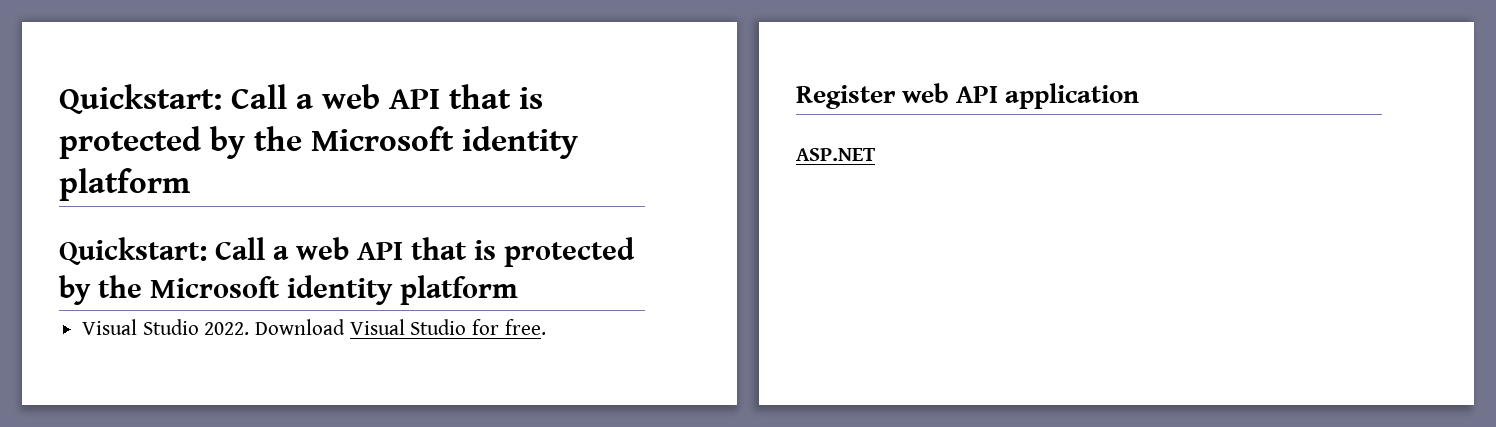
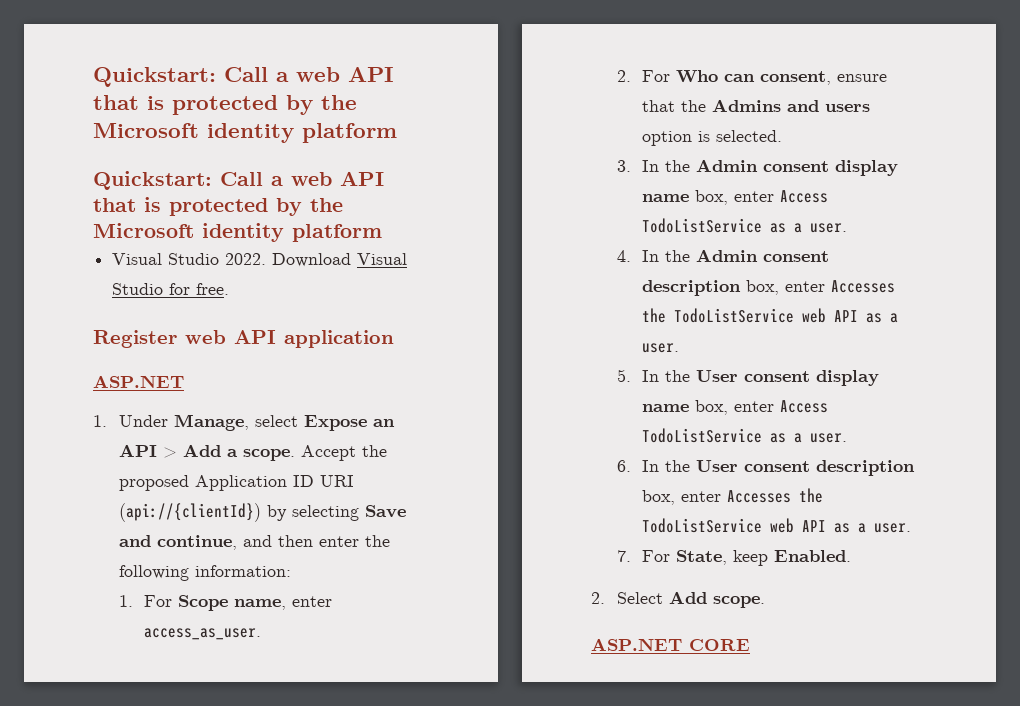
(876, 154) none -> [93,414,395,431] [118,444,387,461] [118,475,354,491] [118,503,406,522] [118,535,390,550] [118,565,291,581] [118,595,333,611] [144,628,262,640] [616,70,888,85] [642,99,871,112] [642,130,783,146] [616,159,899,176] [642,190,829,205] [642,218,848,233] [616,249,830,262] [642,280,896,296] [642,308,899,323] [642,343,680,353] [616,369,880,386] [642,400,829,415] [642,428,848,443] [616,460,916,476] [642,488,824,505] [642,518,912,533] [616,550,852,566] [591,591,765,608] [591,638,750,651] // 1. Under Manage, select Expose an API > Add a scope. Accept the proposed Application ID URI (api://{clientId}) by selecting Save and continue, and then enter the following information: // 1. For Scope name, enter access_as_user. // 2. For Who can consent, ensure that the Admins and users option is selected. // 3. In the Admin consent display name box, enter Access TodoListService as a user. // 4. In the Admin consent description box, enter Accesses the TodoListService web API as a user. // 5. In the User consent display name box, enter Access TodoListService as a user. // 6. In the User consent description box, enter Accesses the TodoListService web API as a user. // 7. For State, keep Enabled. // 2. Select Add scope. // ASP.NET CORE

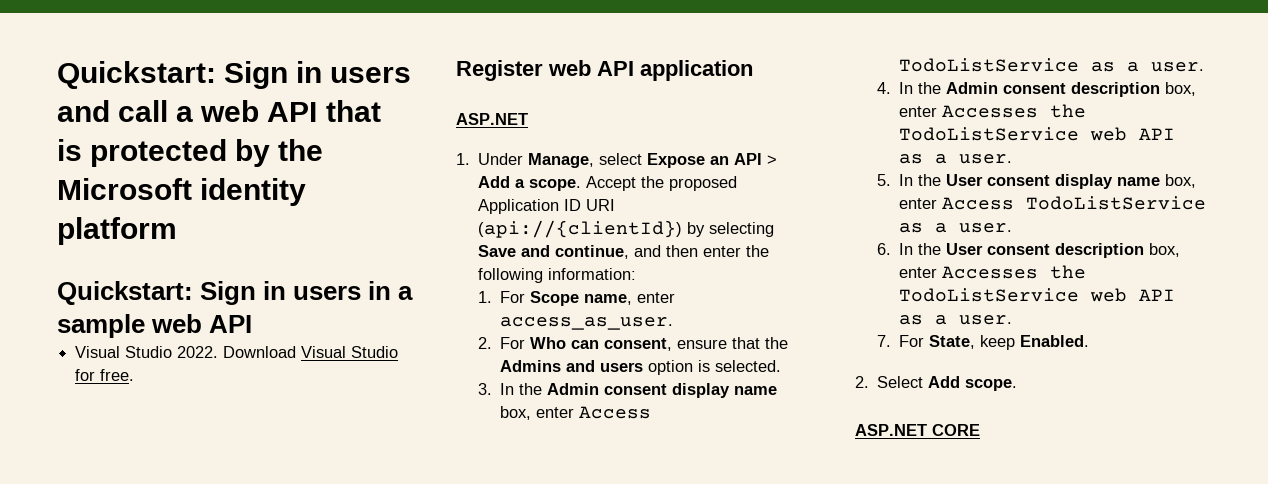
[93,67,268,87] Quickstart: Call -> [57,61,412,89] [57,100,169,122] Quickstart: Sign in users and call
[220,171,384,186] [93,197,343,216] [93,223,382,242] Call a web API that is protected by the Microsoft identity platform -> [200,281,414,305] [57,314,253,338] Sign in users in a sample web API

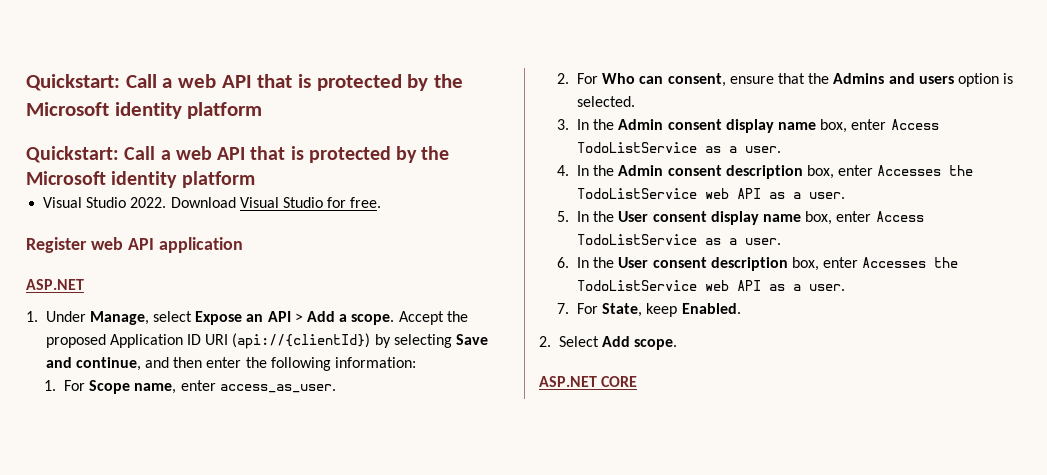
[57,61,412,89] [57,100,169,122] Quickstart: Sign in users and call -> [26,74,157,91] Quickstart: Call
[200,281,414,305] [57,314,253,338] Sign in users in a sample web API -> [124,146,450,163] [26,171,255,188] Call a web API that is protected by the Microsoft identity platform

